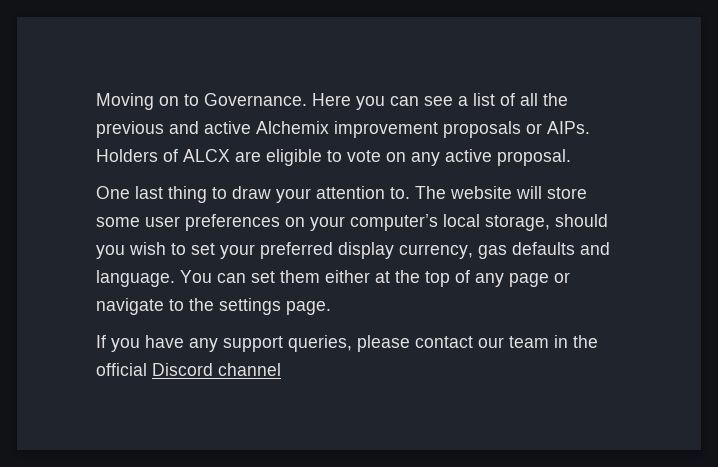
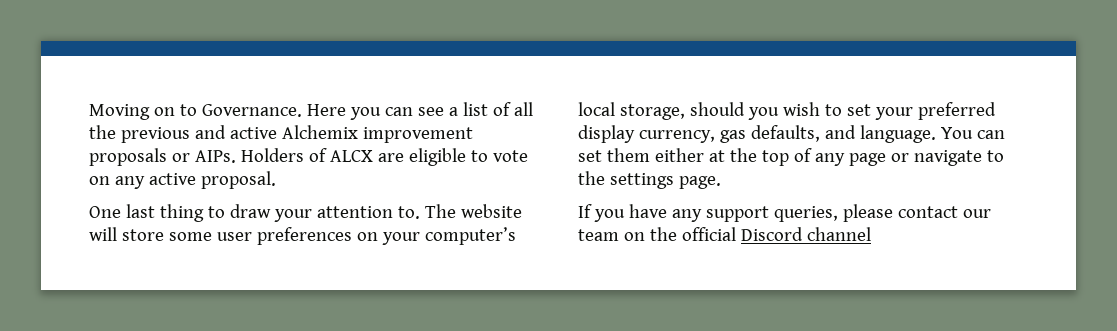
[512,242,575,255] defaults -> [750,125,820,142] defaults,
[554,335,568,348] in -> [623,232,645,241] on

